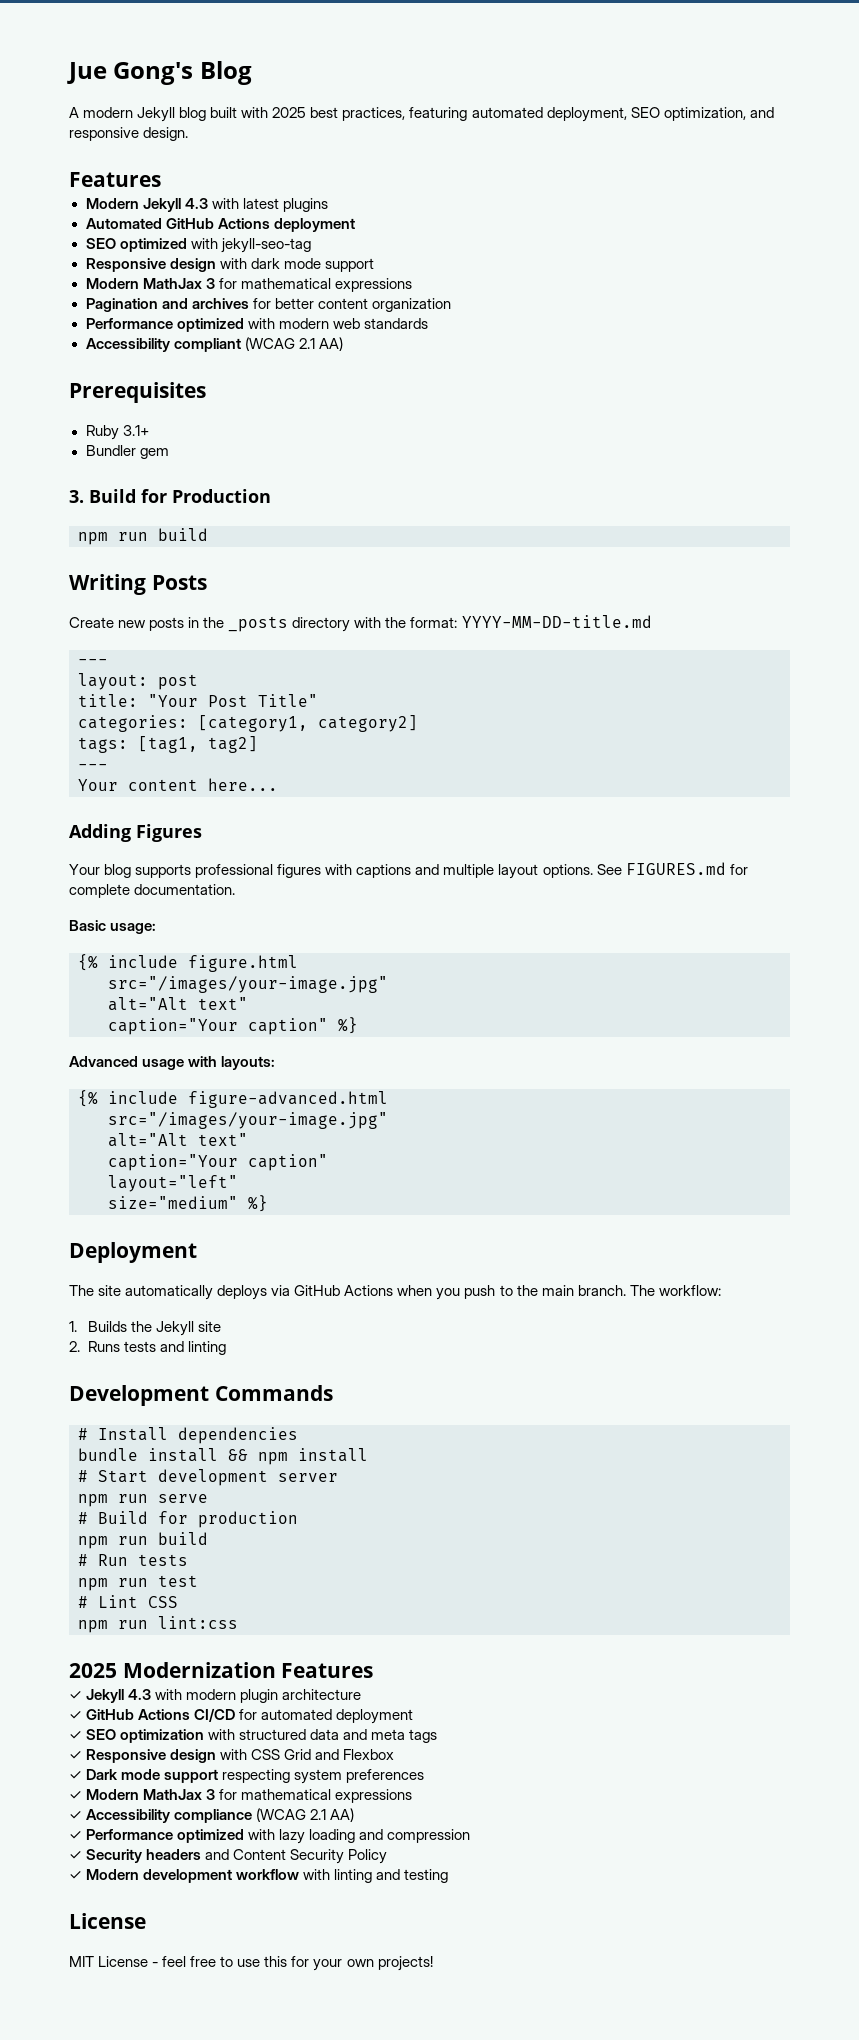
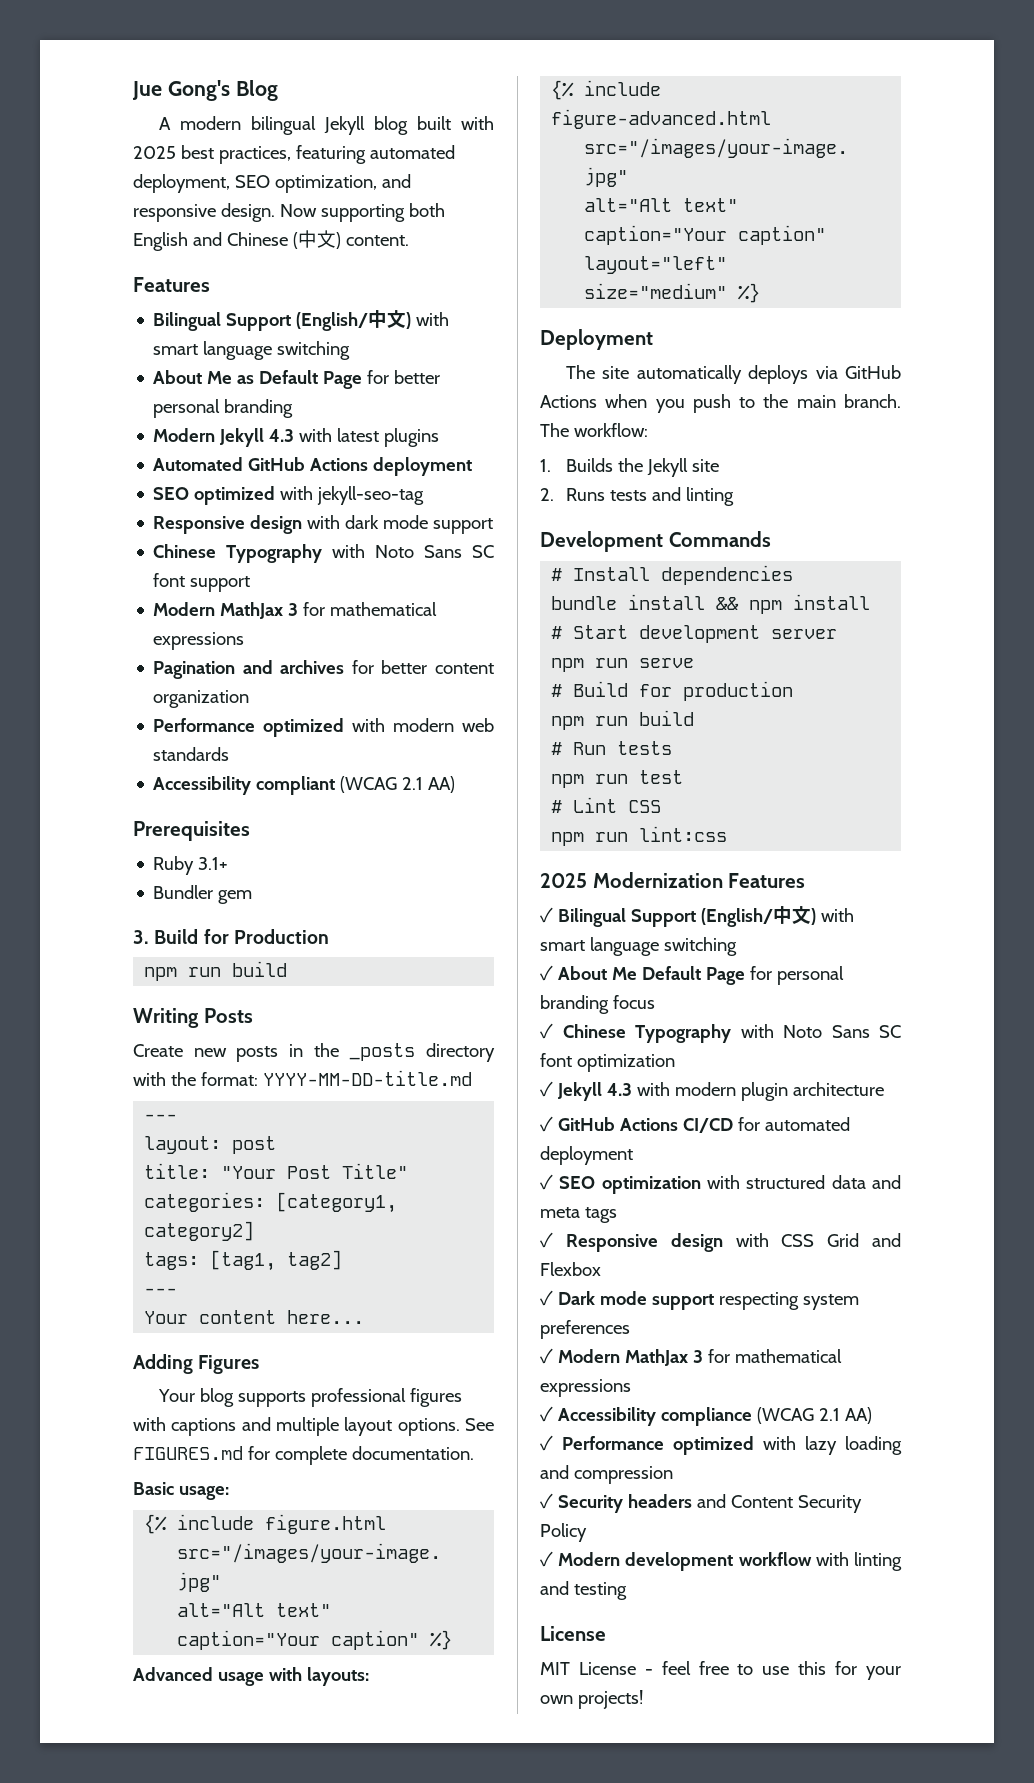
(134, 112) none -> [250,116,316,135] bilingual
[69,172,161,187] // Features -> [279,203,445,222] [133,230,409,251] [133,277,210,292] [153,310,450,331] [153,341,351,360] [153,370,441,389] [153,399,294,418] Now supporting both English and Chinese (中文) content. // Features // Bilingual Support (English/中文) with smart language switching // About Me as Default Page for better personal branding
(374, 265) none -> [153,544,494,563] [153,573,251,592] // Chinese Typography with Noto Sans SC font support
(374, 1670) none -> [540,906,854,927] [540,937,737,956] [540,965,844,985] [540,995,655,1014] [540,1023,901,1043] [540,1053,675,1072] // ✓ Bilingual Support (English/中文) with smart language switching // ✓ About Me Default Page for personal branding focus // ✓ Chinese Typography with Noto Sans SC font optimization

